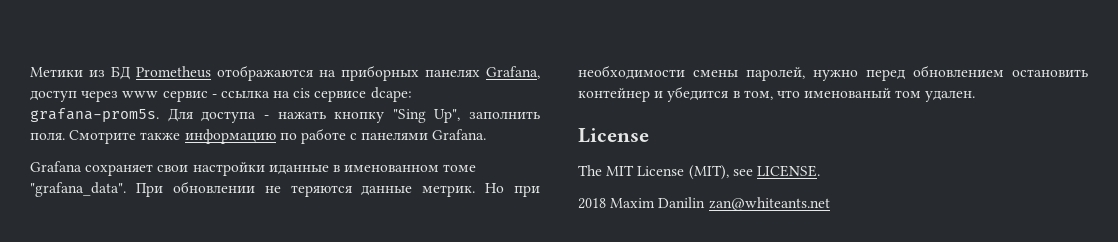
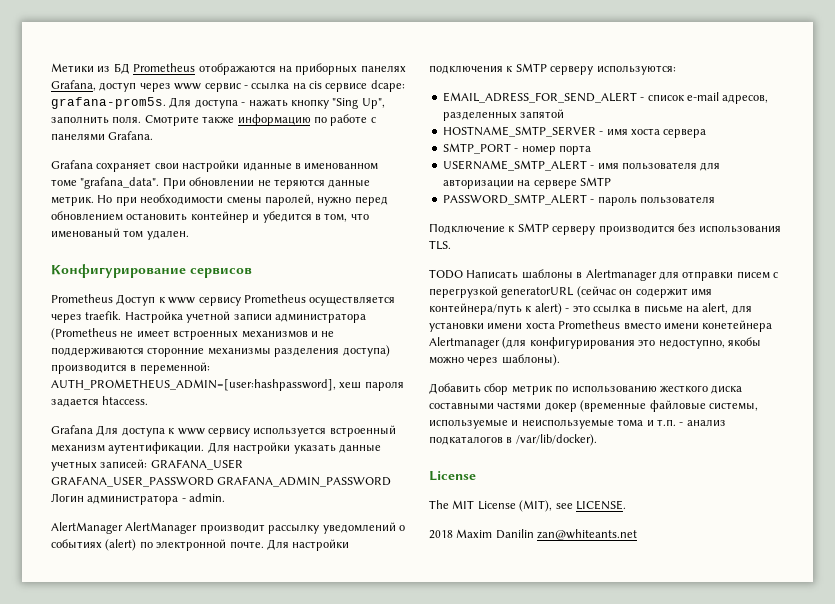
(976, 96) none -> [51,264,252,278] [51,294,396,306] [51,311,366,323] [51,328,335,340] [51,345,390,357] [51,362,210,374] [51,379,404,391] [51,396,149,407] [51,425,396,437] [51,442,381,454] [51,459,243,471] [51,476,392,487] [51,493,226,505] [51,522,405,534] [51,539,350,551] [429,63,676,75] [442,92,769,104] [442,109,565,121] [442,126,707,138] [442,143,591,155] [442,160,721,171] [442,177,611,189] [442,194,715,206] [429,223,782,235] [429,240,451,250] [429,269,778,281] [429,286,712,298] [429,303,752,315] [429,320,773,332] [429,337,761,349] [429,354,560,366] [429,383,743,395] [429,400,758,412] [429,419,726,429] [429,434,597,446] // Конфигурирование сервисов // Prometheus Доступ к www сервису Prometheus осуществляется через traefik. Настройка учетной записи администратора (Prometheus не имеет встроенных механизмов и не поддерживаются сторонние механизмы разделения доступа) производится в переменной: AUTH_PROMETHEUS_ADMIN=[user:hashpassword], хеш пароля задается htaccess. // Grafana Для доступа к www сервису используется встроенный механизм аутентификации. Для настройки указать данные учетных записей: GRAFANA_USER GRAFANA_USER_PASSWORD GRAFANA_ADMIN_PASSWORD Логин администратора - admin. // AlertManager AlertManager производит рассылку уведомлений о событиях (alert) по электронной почте. Для настройки подключения к SMTP серверу используются: // EMAIL_ADRESS_FOR_SEND_ALERT - список e-mail адресов, разделенных запятой // HOSTNAME_SMTP_SERVER - имя хоста сервера // SMTP_PORT - номер порта // USERNAME_SMTP_ALERT - имя пользователя для авторизации на сервере SMTP // PASSWORD_SMTP_ALERT - пароль пользователя // Подключение к SMTP серверу производится без использования TLS. // TODO Написать шаблоны в Alertmanager для отправки писем с перегрузкой generatorURL (сейчас он содержит имя контейнера/путь к alert) - это ссылка в письме на alert, для установки имени хоста Prometheus вместо имени конетейнера Alertmanager (для конфигурирования это недоступно, якобы можно через шаблоны). // Добавить сбор метрик по использованию жесткого диска составными частями докер (временные файловые системы, используемые и неиспользуемые тома и т.п. - анализ подкаталогов в /var/lib/docker).

